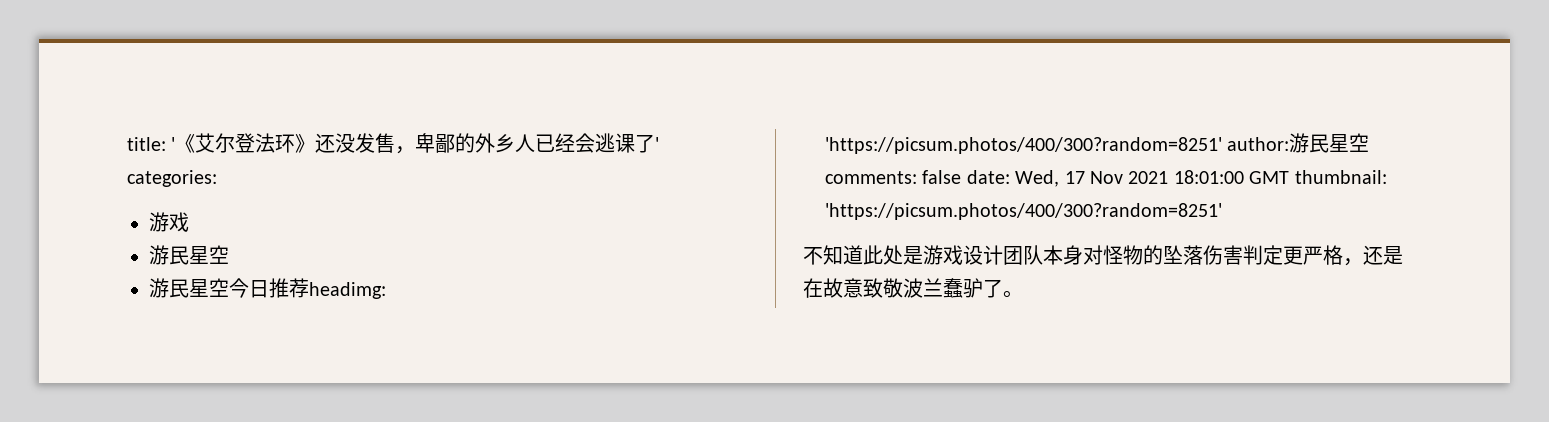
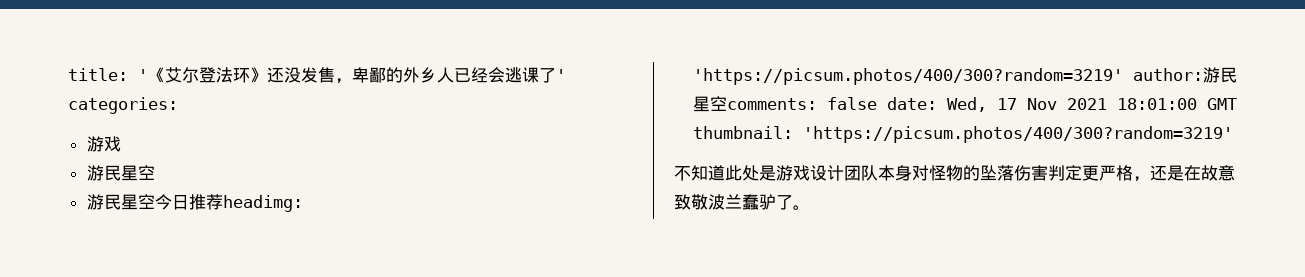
[825,137,1222,154] 'https://picsum.photos/400/300?random=8251' -> [692,68,1123,85] 'https://picsum.photos/400/300?random=3219'
[825,203,1222,220] 'https://picsum.photos/400/300?random=8251' -> [802,126,1233,143] 'https://picsum.photos/400/300?random=3219'

